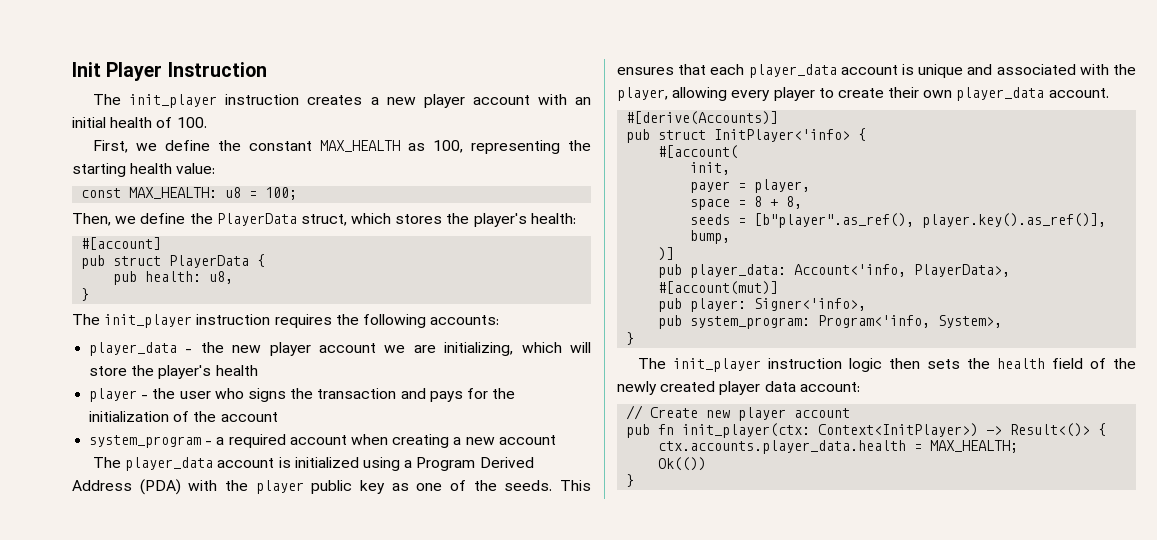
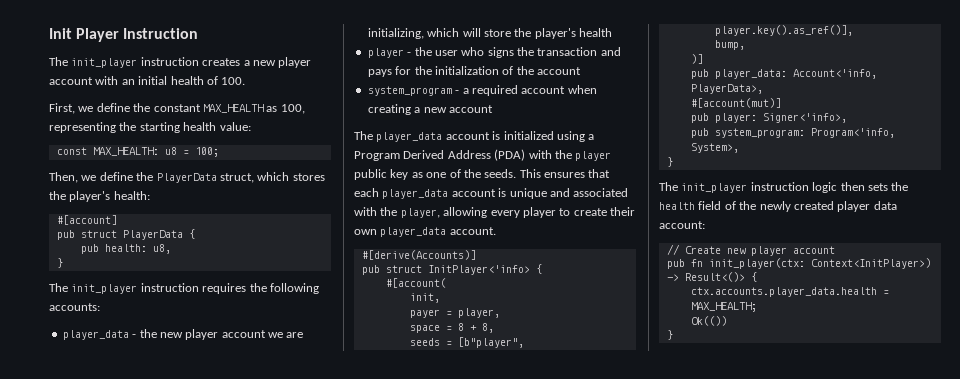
[754,213,915,228] [b"player".as_ref(), -> [457,337,524,348] [b"player",

